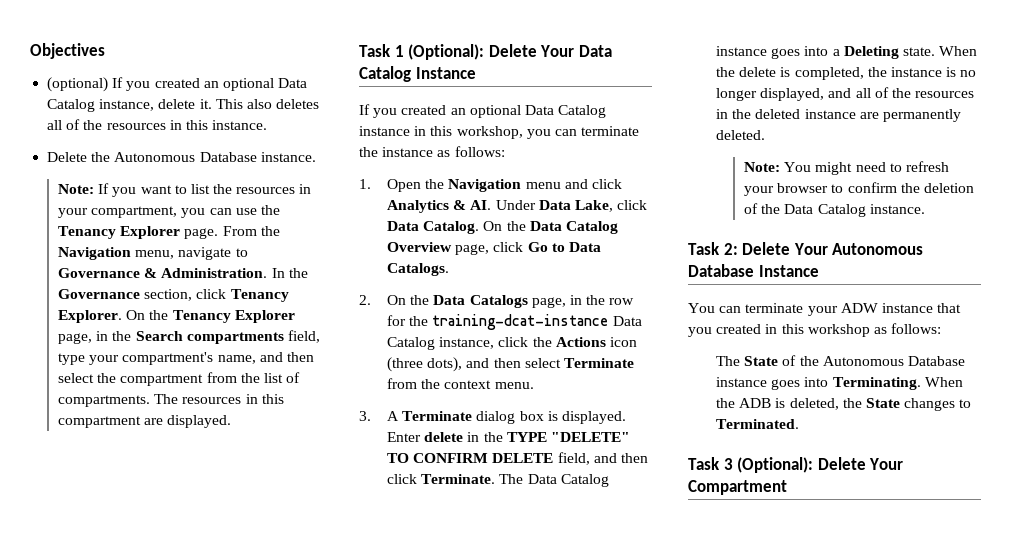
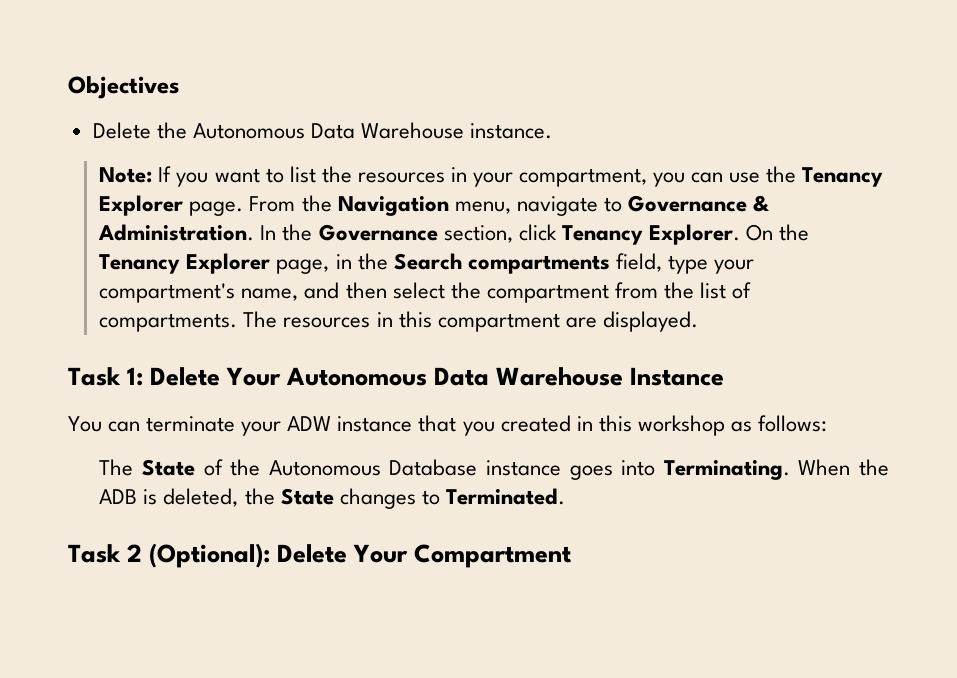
[47,77,308,92] [47,99,320,112] [47,119,268,130] // (optional) If you created an optional Data Catalog instance, delete it. This also deletes all of the resources in this instance. -> (180, 87) none
[199,152,257,162] Database -> [310,122,465,139] Data Warehouse
[394,44,612,60] [359,66,476,82] [359,104,607,118] [359,126,640,139] [359,146,505,157] [359,179,622,192] [386,200,648,213] [386,221,618,234] [386,242,601,255] [386,263,449,276] [359,295,635,308] [386,314,642,330] [386,337,637,350] [386,357,634,372] [386,378,534,389] [359,411,626,424] [386,432,630,442] [386,452,648,465] [386,474,609,487] [715,46,978,59] [715,67,977,80] [715,87,975,101] [715,109,961,122] [715,130,765,140] [743,161,949,175] [743,182,974,196] [743,203,925,217] [688,242,738,255] 1 (Optional): Delete Your Data Catalog Instance // If you created an optional Data Catalog instance in this workshop, you can terminate the instance as follows: // 1. Open the Navigation menu and click Analytics & AI. Under Data Lake, click Data Catalog. On the Data Catalog Overview page, click Go to Data Catalogs. // 2. On the Data Catalogs page, in the row for the training-dcat-instance Data Catalog instance, click the Actions icon (three dots), and then select Terminate from the context menu. // 3. A Terminate dialog box is displayed. Enter delete in the TYPE "DELETE" TO CONFIRM DELETE field, and then click Terminate. The Data Catalog instance goes into a Deleting state. When the delete is completed, the instance is no longer displayed, and all of the resources in the deleted instance are permanently deleted. // Note: You might need to refresh your browser to confirm the deletion of the Data Catalog instance. // Task 2: -> [127,367,144,386] 1:
[688,264,754,277] Database -> [434,367,624,386] Data Warehouse
[723,458,733,470] 3 -> [127,544,143,562] 2

